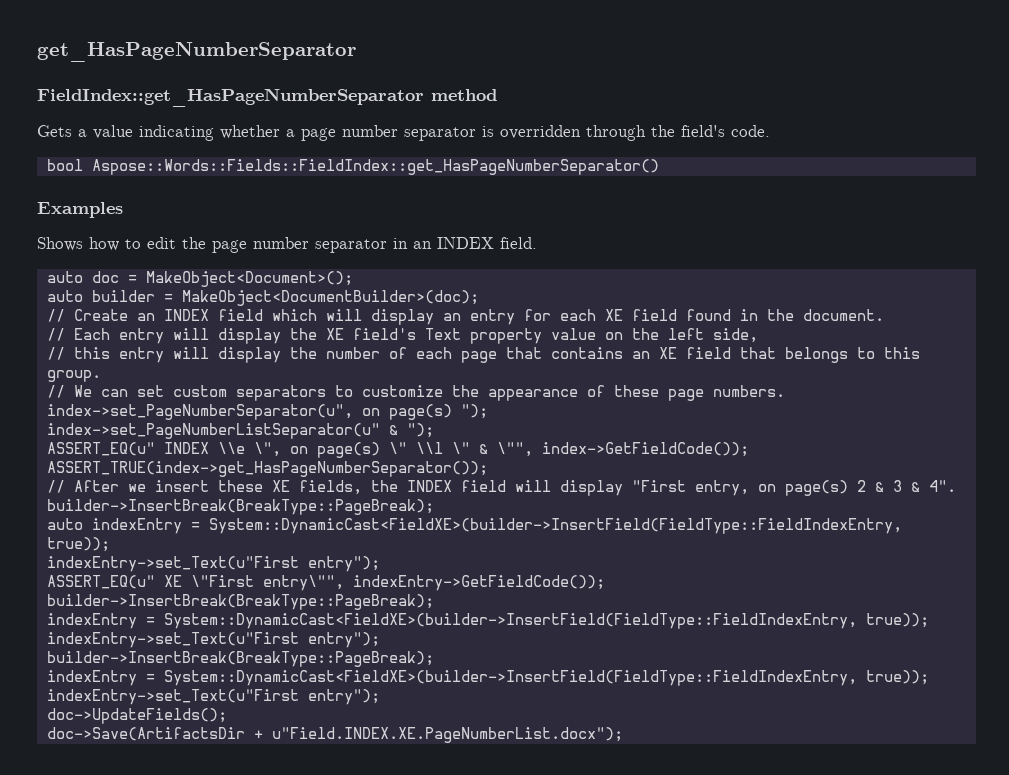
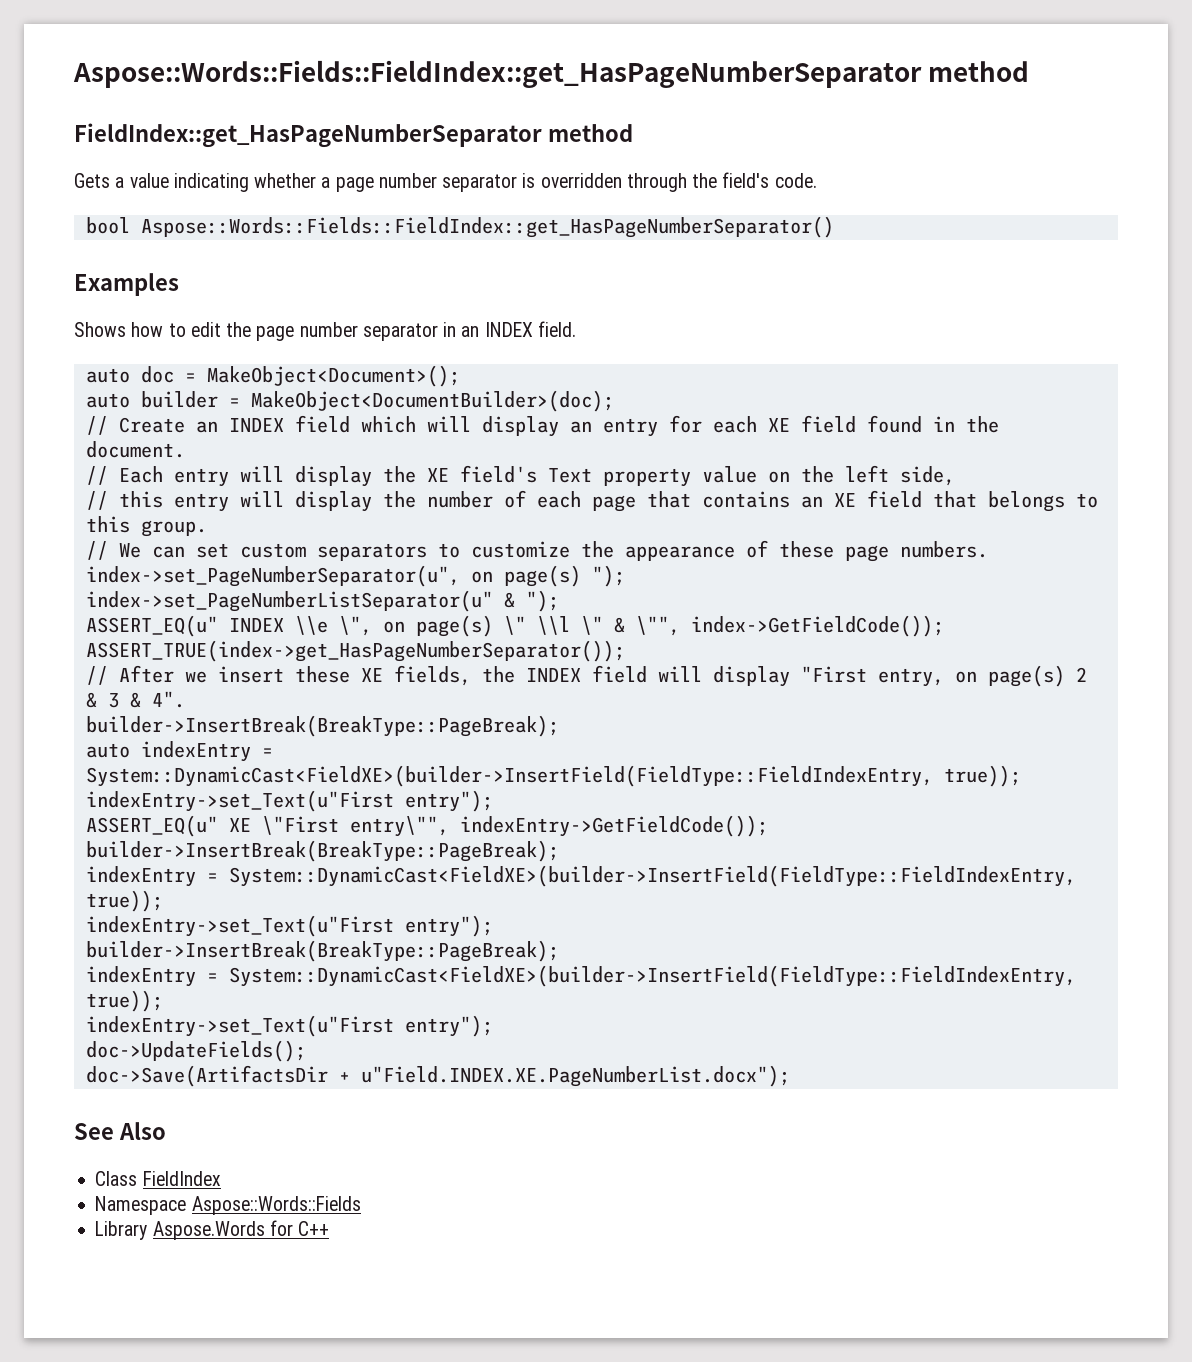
[37,42,356,62] get_HasPageNumberSeparator -> [73,60,1030,88] Aspose::Words::Fields::FieldIndex::get_HasPageNumberSeparator method
(623, 735) none -> [74,1122,166,1140] [95,1171,221,1186] [95,1196,361,1215] [95,1220,330,1240] // See Also // Class FieldIndex // Namespace Aspose::Words::Fields // Library Aspose.Words for C++

